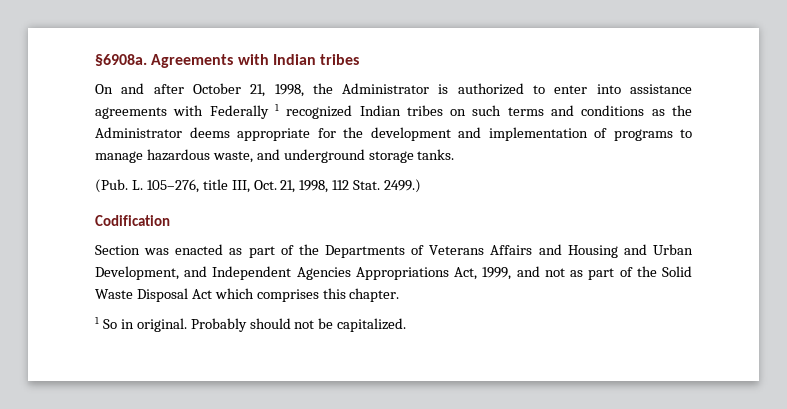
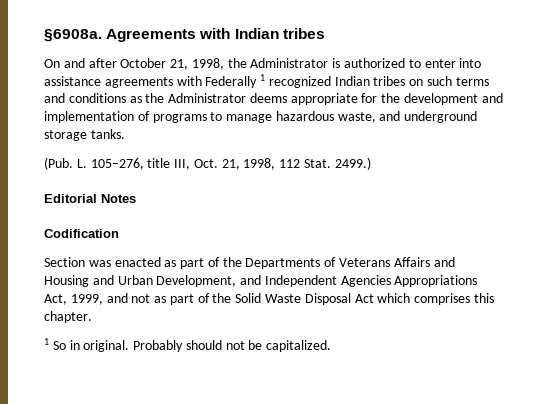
(422, 186) none -> [44,194,136,203] // Editorial Notes

